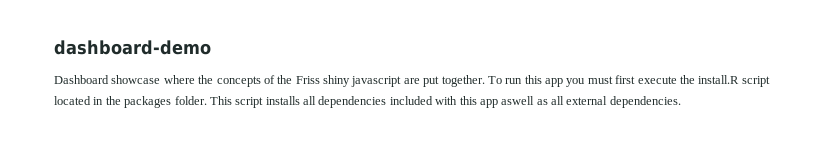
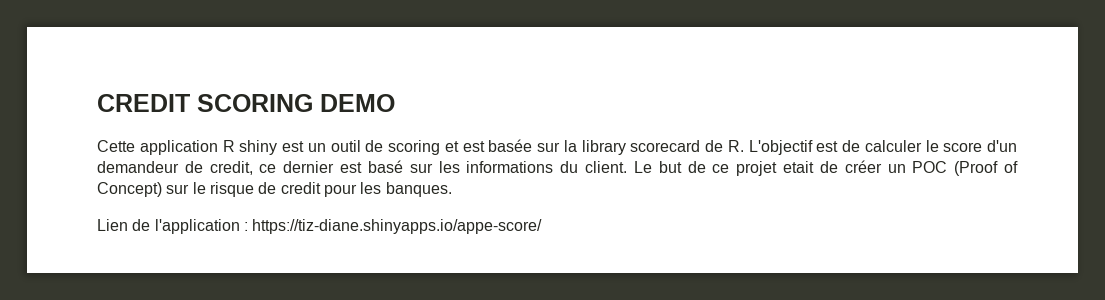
[54,40,211,55] [54,75,770,87] [54,96,681,108] dashboard-demo // Dashboard showcase where the concepts of the Friss shiny javascript are put together. To run this app you must first execute the install.R script located in the packages folder. This script installs all dependencies included with this app aswell as all external dependencies. -> [97,94,395,112] [97,139,1017,155] [97,160,1019,176] [97,182,452,197] [97,219,543,234] CREDIT SCORING DEMO // Cette application R shiny est un outil de scoring et est basée sur la library scorecard de R. L'objectif est de calculer le score d'un demandeur de credit, ce dernier est basé sur les informations du client. Le but de ce projet etait de créer un POC (Proof of Concept) sur le risque de credit pour les banques. // Lien de l'application : https://tiz-diane.shinyapps.io/appe-score/

